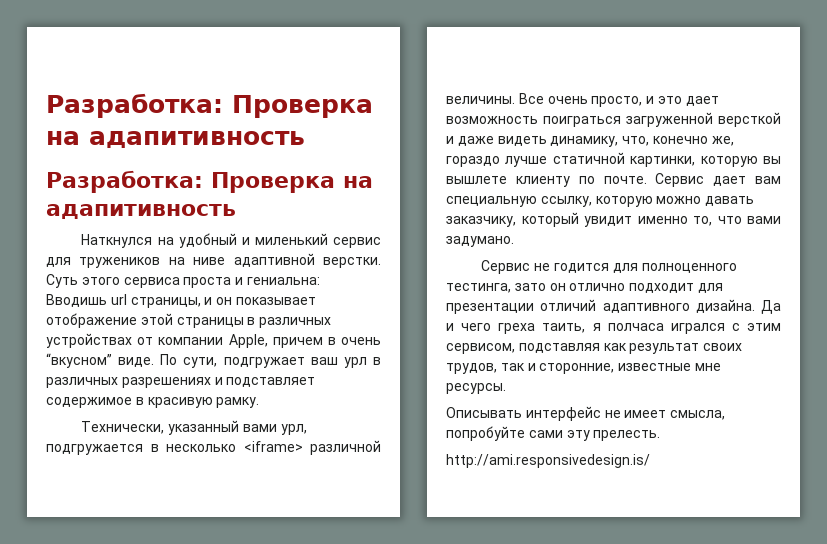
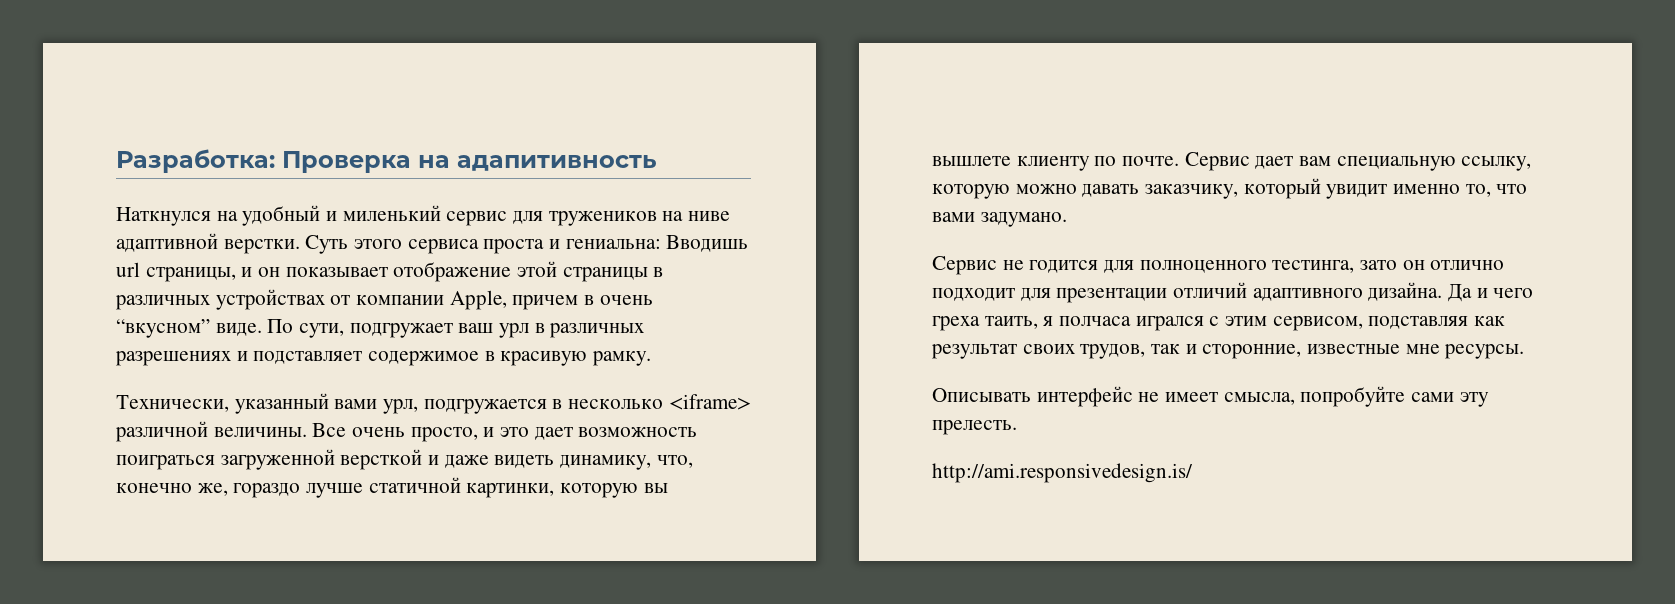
[46,93,373,118] [46,131,305,148] [46,170,373,193] [46,204,236,219] Разработка: Проверка на адапитивность // Разработка: Проверка на адапитивность -> [116,149,657,173] Разработка: Проверка на адапитивность

